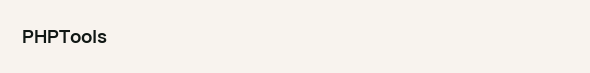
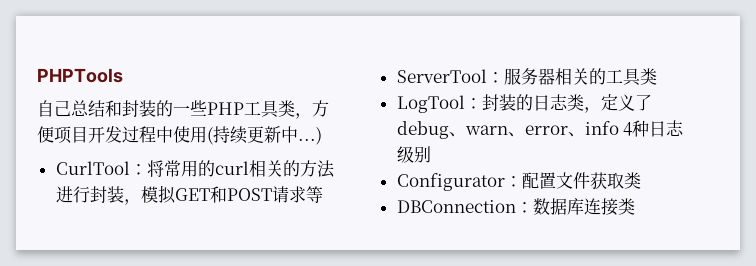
(107, 36) none -> [37,100,329,119] [37,126,322,145] [55,160,335,178] [55,185,323,205] [396,68,657,86] [396,94,652,113] [396,120,685,139] [396,146,431,163] [396,172,641,191] [396,198,635,216] // 自己总结和封装的一些PHP工具类，方便项目开发过程中使用(持续更新中...) // CurlTool：将常用的curl相关的方法进行封装，模拟GET和POST请求等 // ServerTool：服务器相关的工具类 // LogTool：封装的日志类，定义了debug、warn、error、info 4种日志级别 // Configurator：配置文件获取类 // DBConnection：数据库连接类

